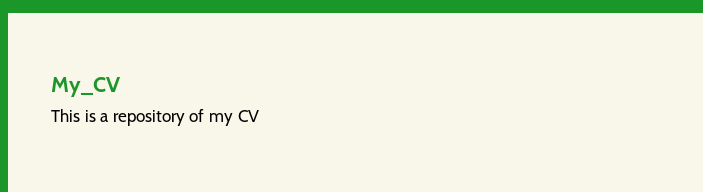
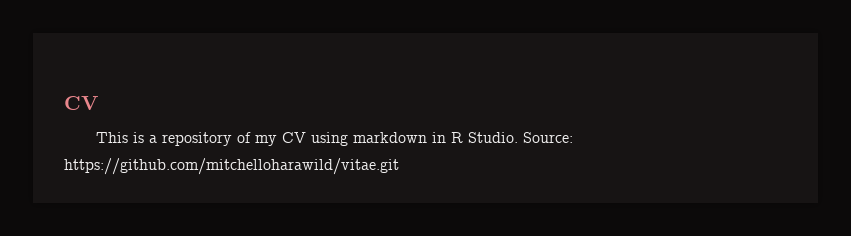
[51,77,121,97] My_CV -> [64,96,98,110] CV
(259, 116) none -> [310,132,573,146] [64,158,399,175] using markdown in R Studio. Source: https://github.com/mitchelloharawild/vitae.git

